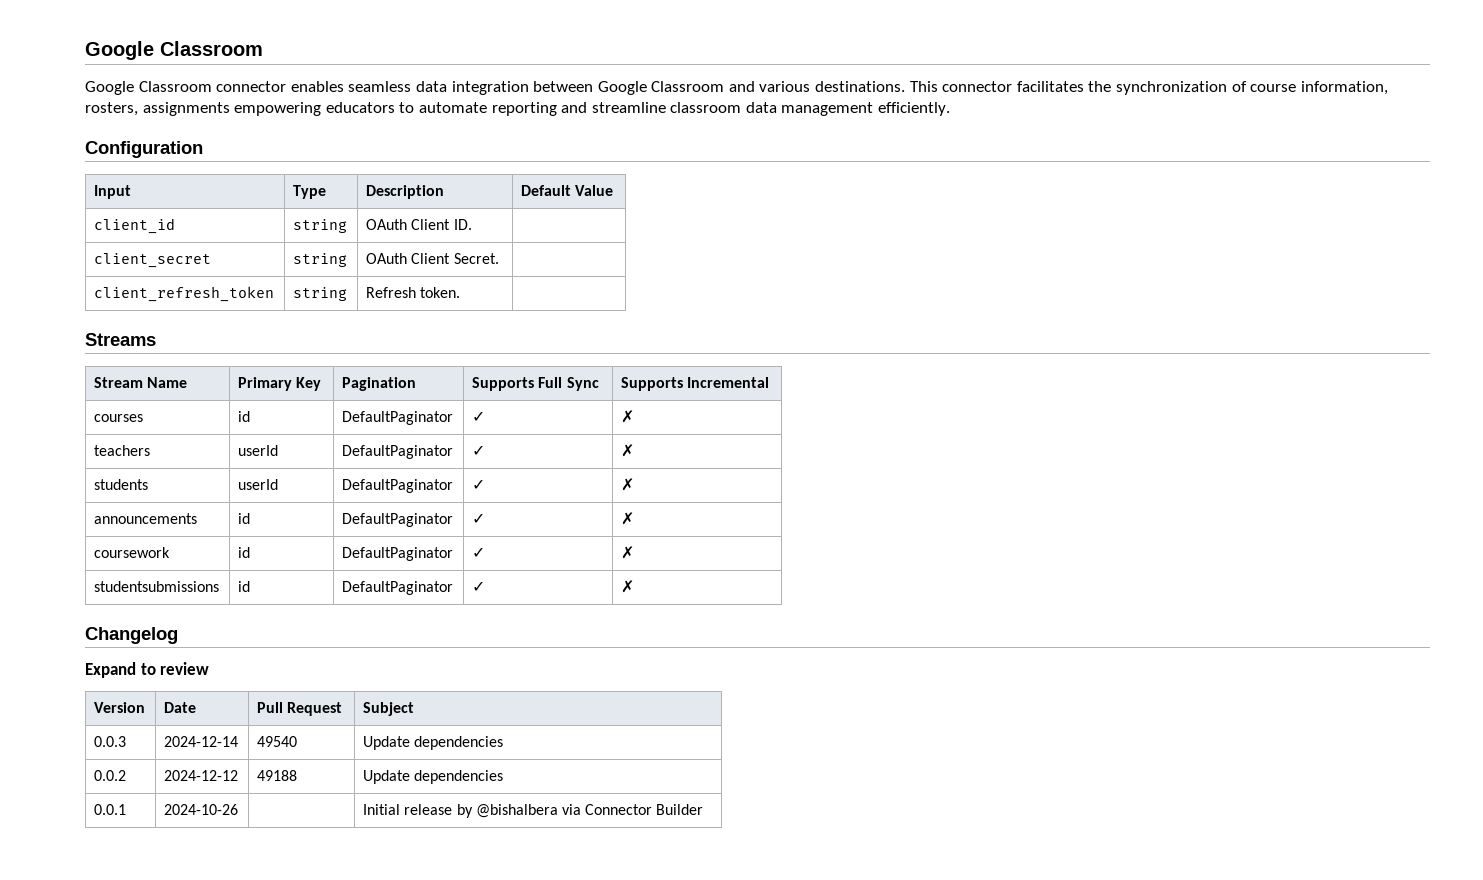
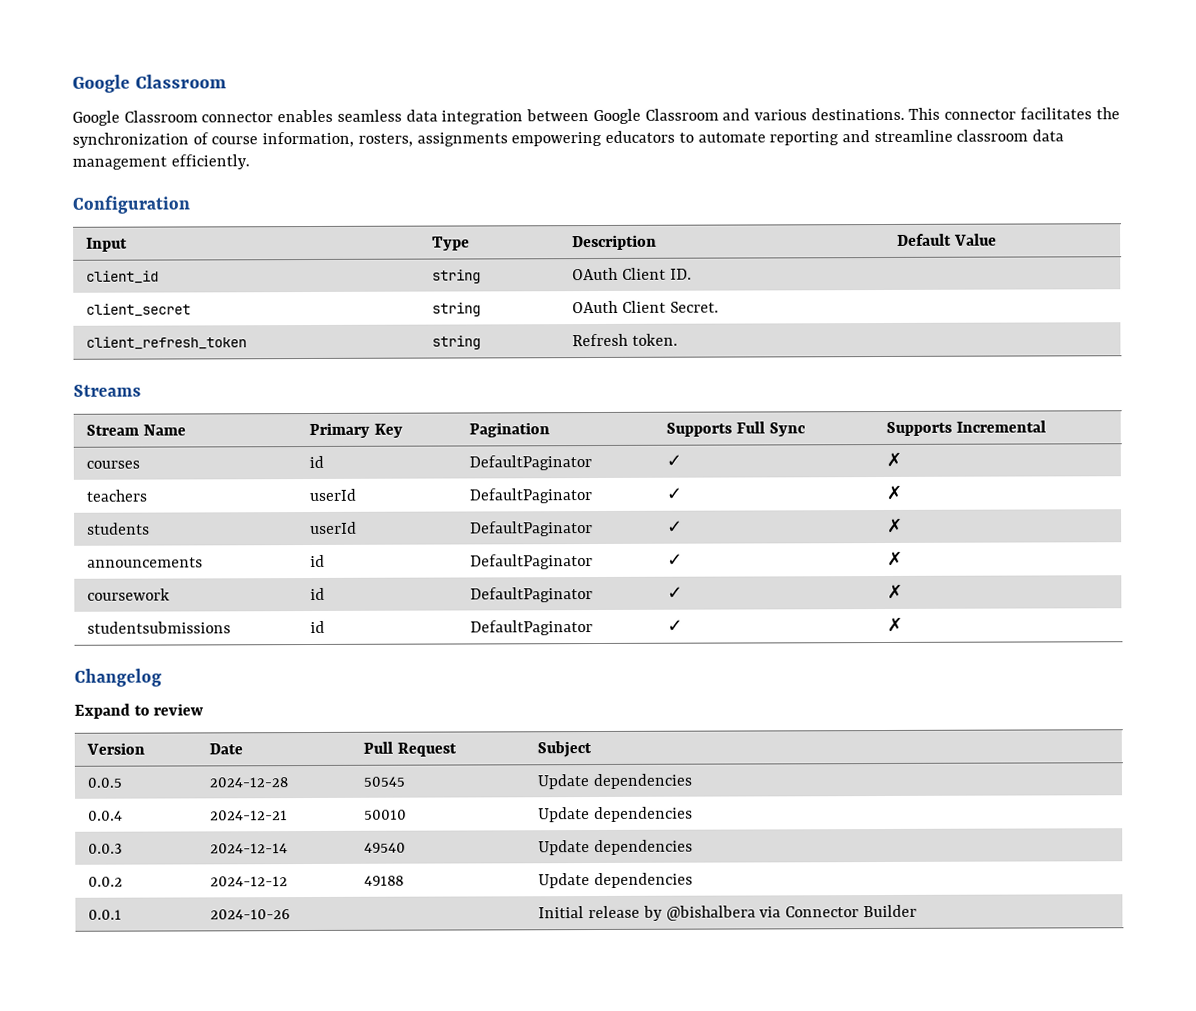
(415, 709) none -> [87,777,123,788] [209,777,289,788] [363,776,406,787] [537,773,693,790] [88,810,124,821] [210,810,289,821] [364,809,408,820] [538,806,694,823] // 0.0.5 | 2024-12-28 | 50545 | Update dependencies // 0.0.4 | 2024-12-21 | 50010 | Update dependencies

